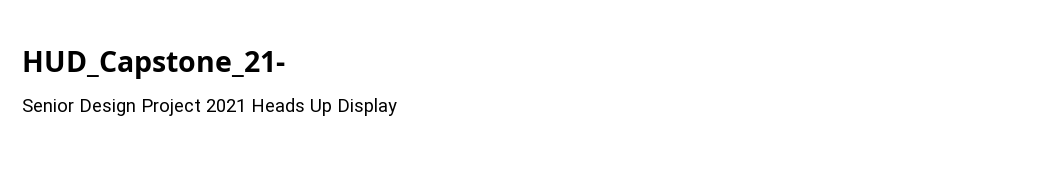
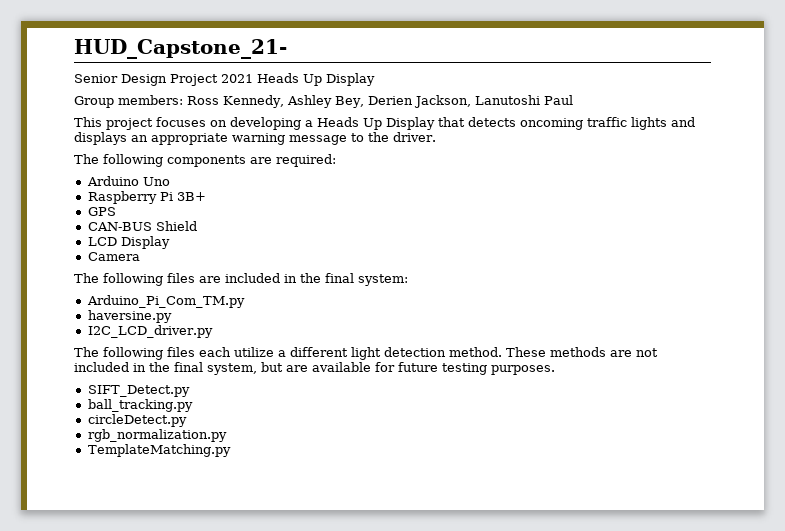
(397, 107) none -> [74,95,573,108] [74,117,695,130] [74,132,436,145] [74,154,336,167] [86,176,170,186] [87,191,206,204] [87,207,116,216] [87,221,197,231] [87,236,170,249] [87,252,140,261] [74,273,408,286] [86,295,245,308] [87,310,172,323] [87,325,213,338] [74,347,658,360] [74,362,555,375] [87,385,190,397] [87,399,193,412] [87,414,187,427] [87,429,227,442] [87,444,231,457] // Group members: Ross Kennedy, Ashley Bey, Derien Jackson, Lanutoshi Paul // This project focuses on developing a Heads Up Display that detects oncoming traffic lights and displays an appropriate warning message to the driver. // The following components are required: // Arduino Uno // Raspberry Pi 3B+ // GPS // CAN-BUS Shield // LCD Display // Camera // The following files are included in the final system: // Arduino_Pi_Com_TM.py // haversine.py // I2C_LCD_driver.py // The following files each utilize a different light detection method. These methods are not included in the final system, but are available for future testing purposes. // SIFT_Detect.py // ball_tracking.py // circleDetect.py // rgb_normalization.py // TemplateMatching.py

